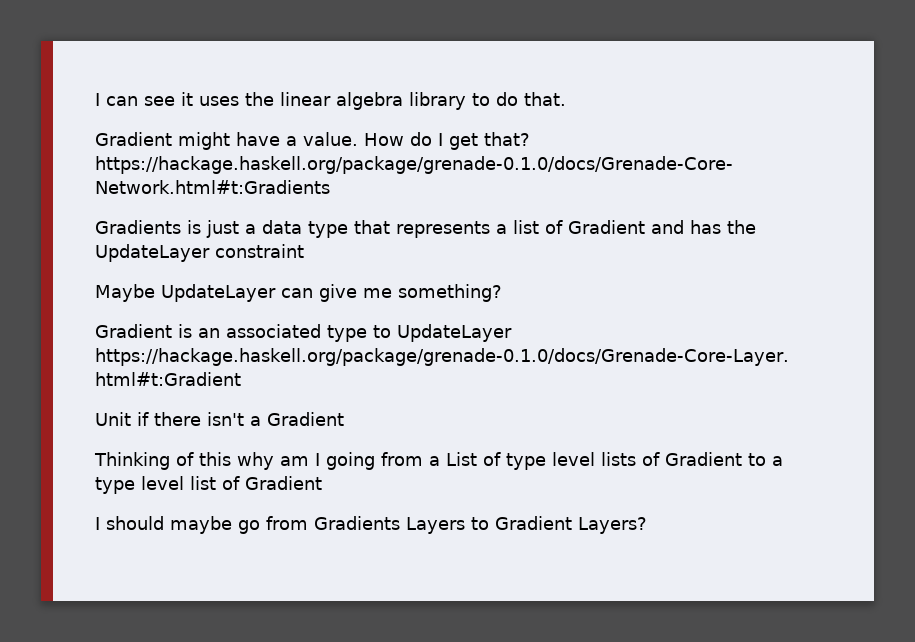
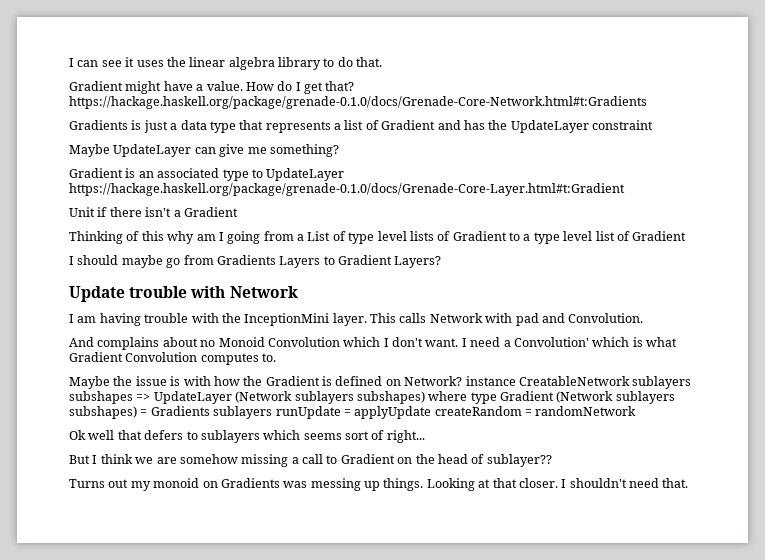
(647, 525) none -> [69,286,298,302] [69,313,644,326] [69,337,677,350] [69,352,277,365] [69,376,692,389] [69,391,675,404] [69,406,637,419] [69,430,425,443] [69,454,552,467] [69,478,689,491] // Update trouble with Network // I am having trouble with the InceptionMini layer. This calls Network with pad and Convolution. // And complains about no Monoid Convolution which I don't want. I need a Convolution' which is what Gradient Convolution computes to. // Maybe the issue is with how the Gradient is defined on Network? instance CreatableNetwork sublayers subshapes => UpdateLayer (Network sublayers subshapes) where type Gradient (Network sublayers subshapes) = Gradients sublayers runUpdate = applyUpdate createRandom = randomNetwork // Ok well that defers to sublayers which seems sort of right... // But I think we are somehow missing a call to Gradient on the head of sublayer?? // Turns out my monoid on Gradients was messing up things. Looking at that closer. I shouldn't need that.

